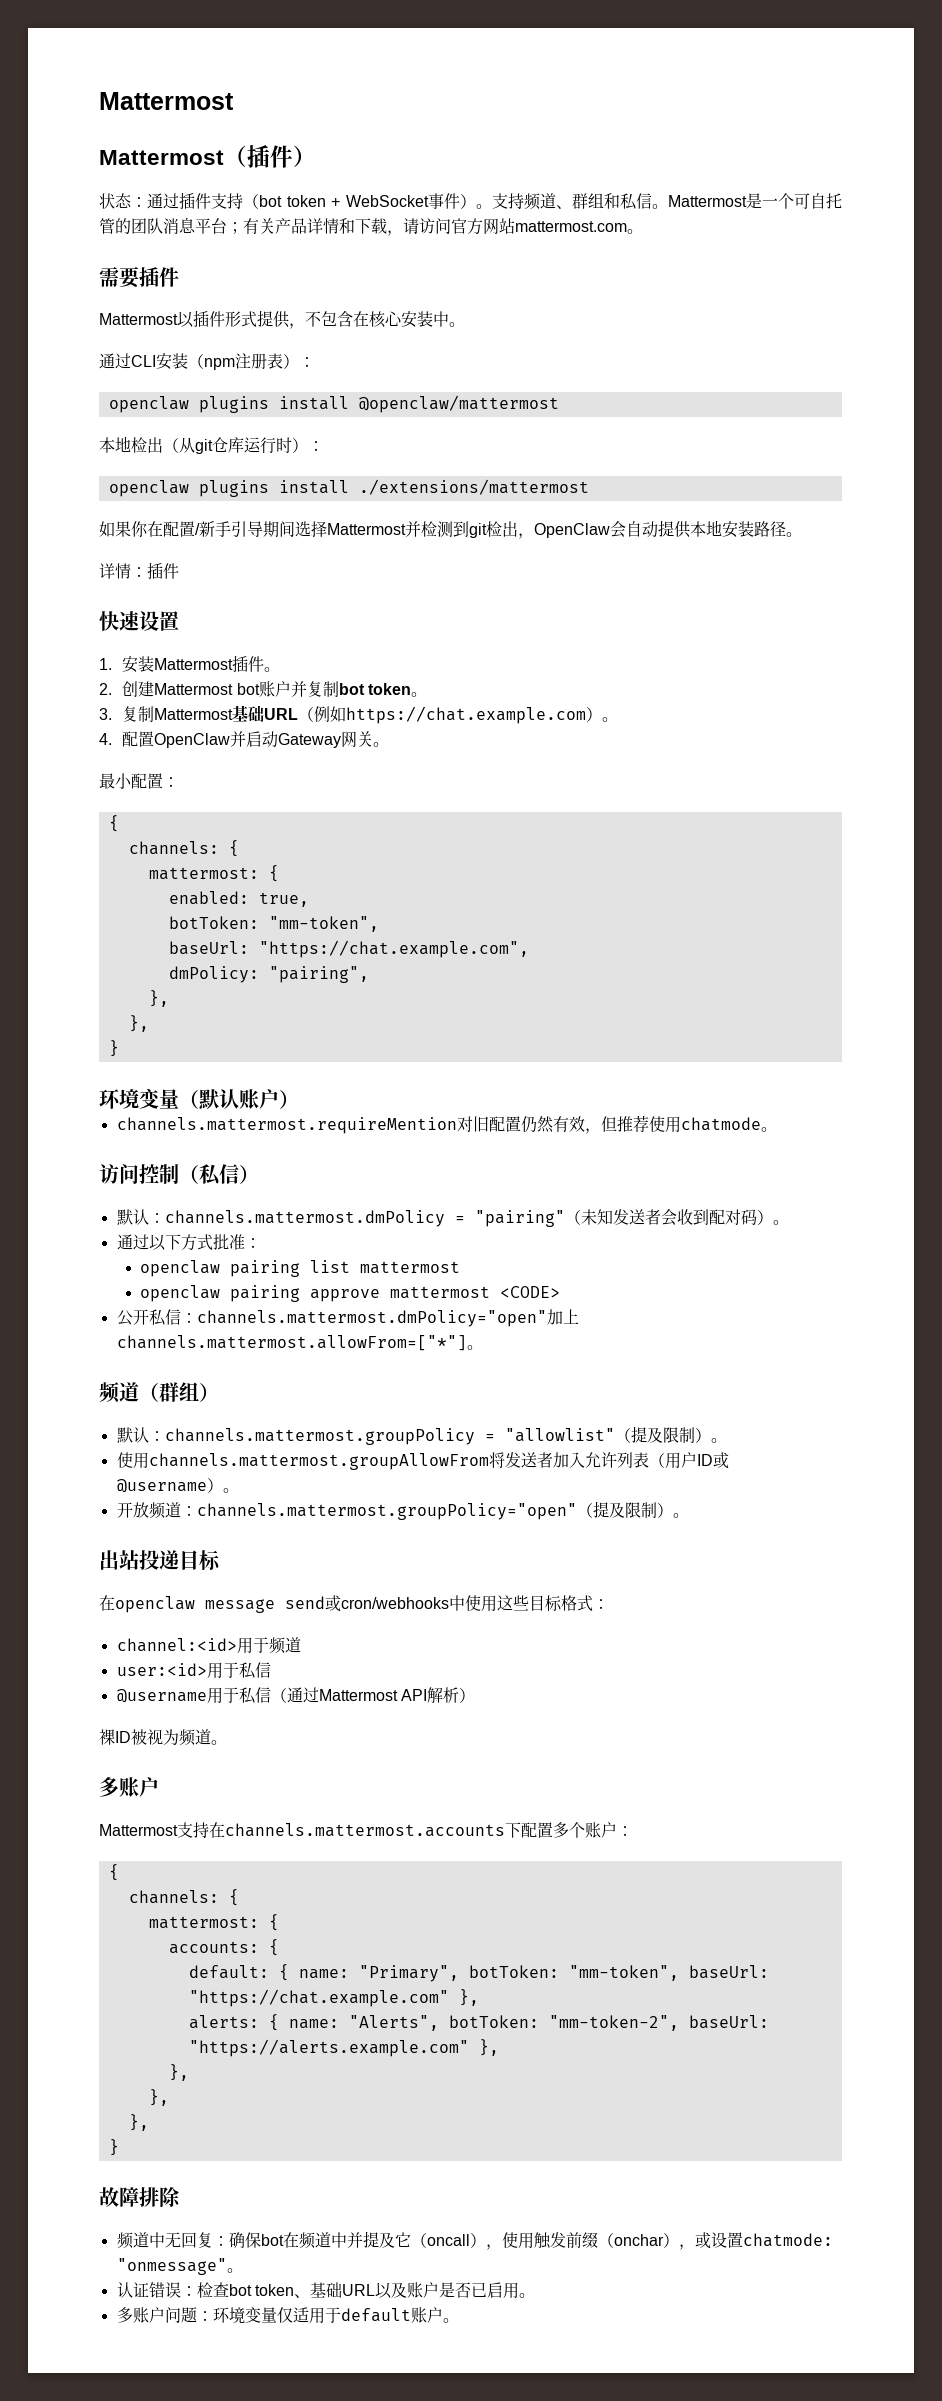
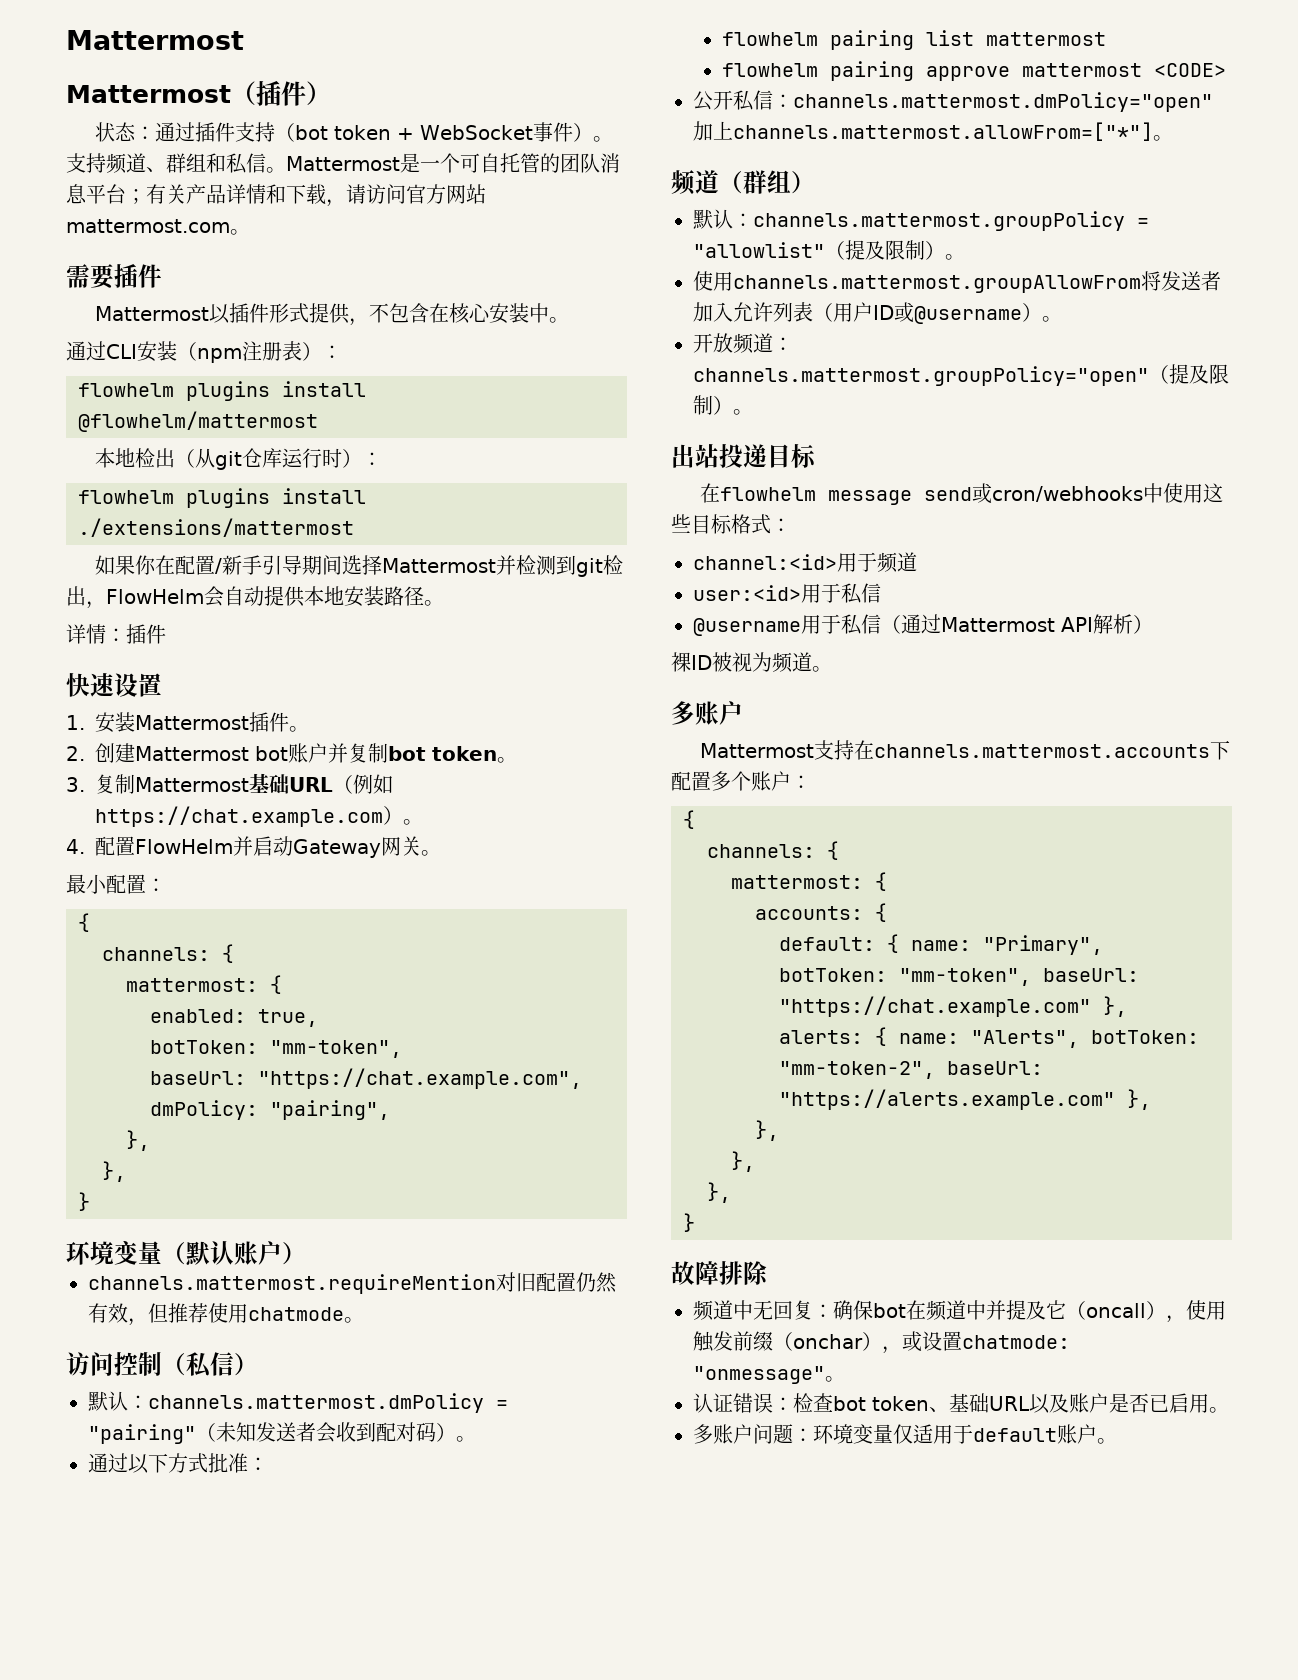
[108,395,559,413] openclaw plugins install @openclaw/mattermost -> [78,381,366,401] [78,411,318,432] flowhelm plugins install @flowhelm/mattermost
[108,480,189,497] openclaw -> [78,490,174,504] flowhelm
[534,523,610,538] OpenClaw -> [106,589,204,604] FlowHelm
[154,733,231,748] OpenClaw -> [135,839,234,854] FlowHelm
[139,1260,220,1277] openclaw -> [722,32,819,46] flowhelm
[139,1285,220,1302] openclaw -> [722,63,819,77] flowhelm
[115,1596,195,1613] openclaw -> [719,487,816,501] flowhelm

